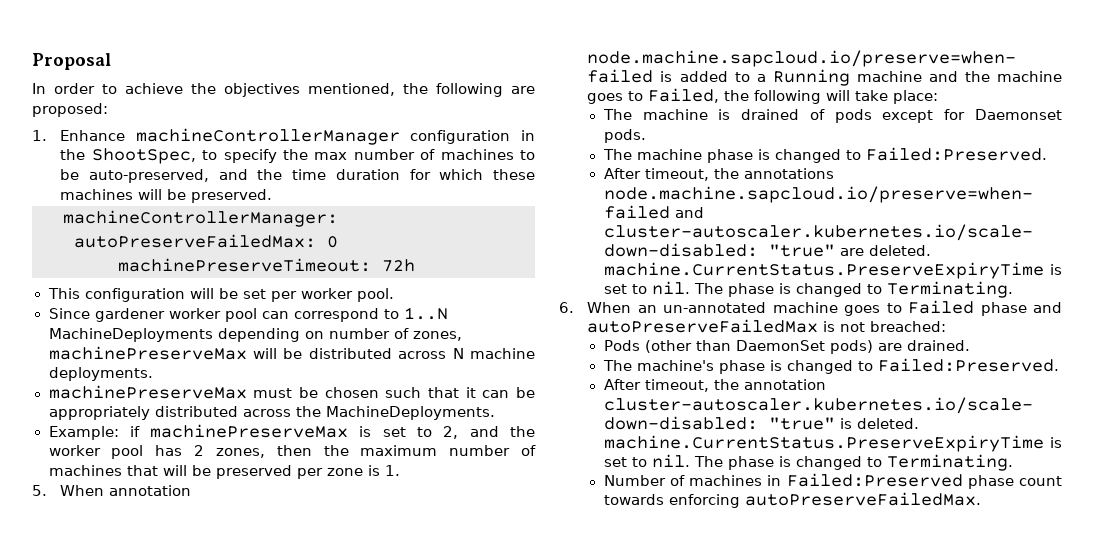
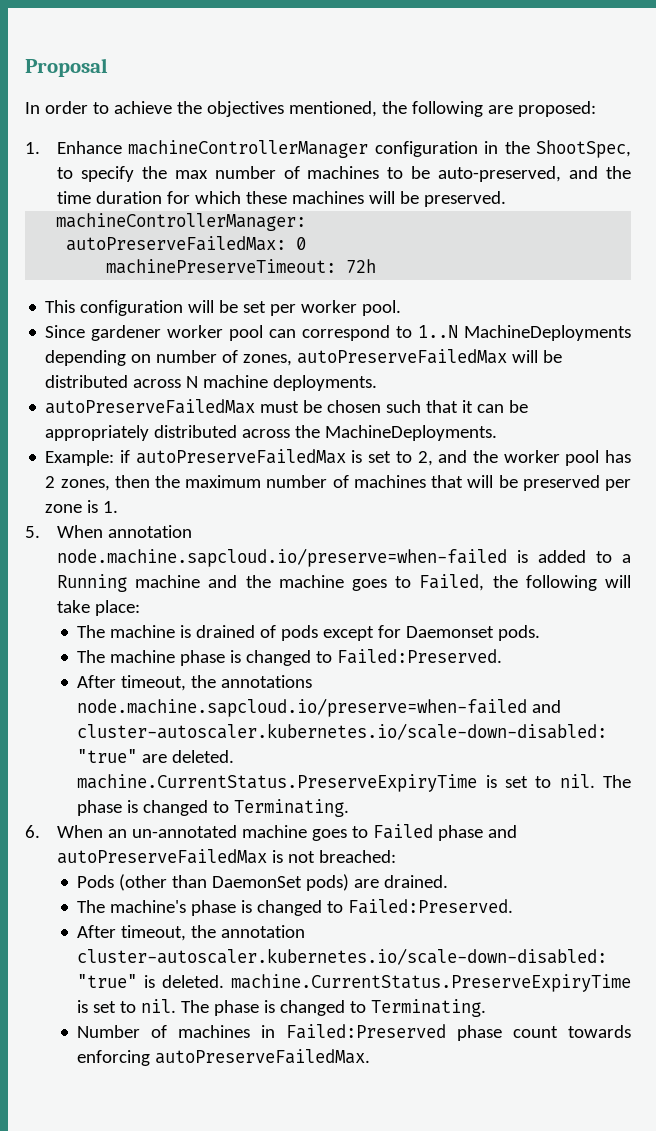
[48,346,247,360] machinePreserveMax -> [297,349,508,364] autoPreserveFailedMax
[48,385,247,399] machinePreserveMax -> [45,399,256,414] autoPreserveFailedMax
[150,424,349,438] machinePreserveMax -> [135,449,346,464] autoPreserveFailedMax

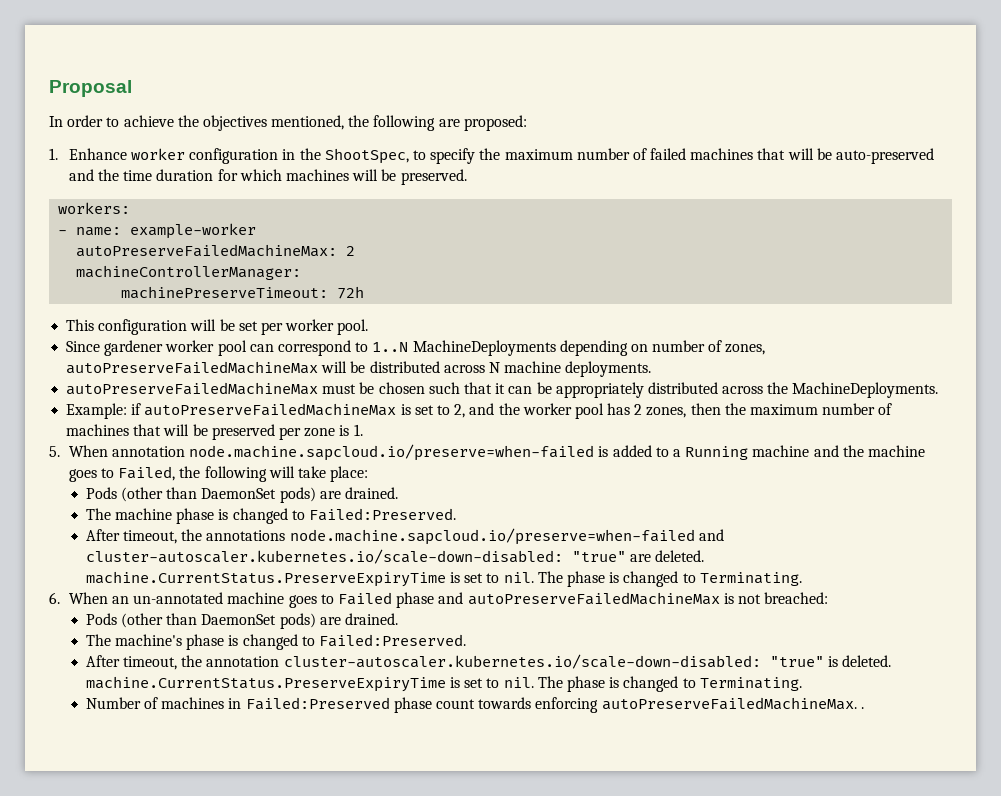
[128,140,369,158] machineControllerManager -> [131,148,186,160] worker
[174,166,562,182] max number of machines to be auto-preserved, -> [504,148,935,164] maximum number of failed machines that will be auto-preserved
[246,191,288,204] these -> (282, 175) none
(506, 199) none -> [58,202,131,214] [58,223,257,239] [76,244,356,257] // workers: // - name: example-worker // autoPreserveFailedMachineMax: 2
[66,236,307,251] // autoPreserveFailedMax: 0 -> (302, 272) none
[297,349,508,364] autoPreserveFailedMax -> [66,361,319,374] autoPreserveFailedMachineMax
[45,399,256,414] autoPreserveFailedMax -> [66,382,319,395] autoPreserveFailedMachineMax
[135,449,346,464] autoPreserveFailedMax -> [144,403,397,416] autoPreserveFailedMachineMax
[77,625,541,641] The machine is drained of pods except for Daemonset pods. -> [85,487,399,503] Pods (other than DaemonSet pods) are drained.
[57,849,268,864] autoPreserveFailedMax -> [467,592,720,605] autoPreserveFailedMachineMax
[155,1049,371,1064] autoPreserveFailedMax. -> [601,697,864,710] autoPreserveFailedMachineMax. .

